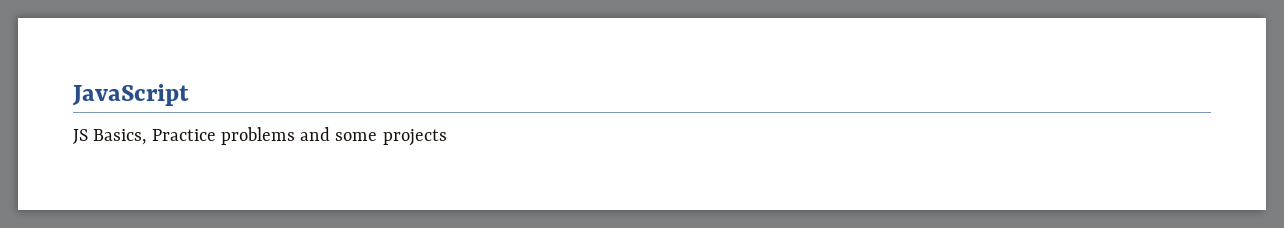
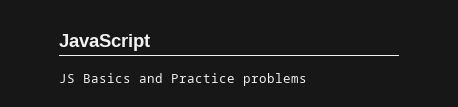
[93,127,447,146] Basics, Practice problems and some projects -> [83,73,307,86] Basics and Practice problems

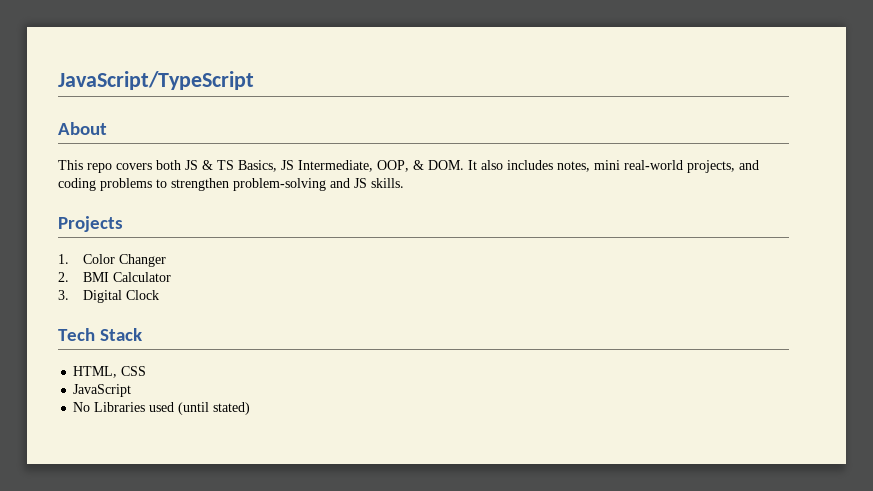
[59,34,150,51] [59,73,307,86] JavaScript // JS Basics and Practice problems -> [58,71,254,90] [58,122,107,135] [58,160,759,173] [58,178,404,191] [58,216,123,232] [58,254,166,267] [58,272,171,282] [58,290,159,303] [58,328,143,341] [73,366,147,378] [73,384,132,397] [73,402,251,415] JavaScript/TypeScript // About // This repo covers both JS & TS Basics, JS Intermediate, OOP, & DOM. It also includes notes, mini real-world projects, and coding problems to strengthen problem-solving and JS skills. // Projects // 1. Color Changer // 2. BMI Calculator // 3. Digital Clock // Tech Stack // HTML, CSS // JavaScript // No Libraries used (until stated)

